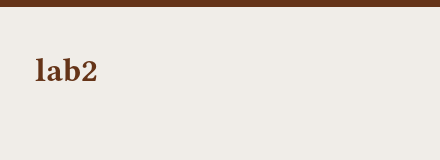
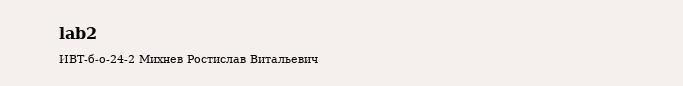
(98, 70) none -> [59,54,318,63] // ИВТ-б-о-24-2 Михнев Ростислав Витальевич

